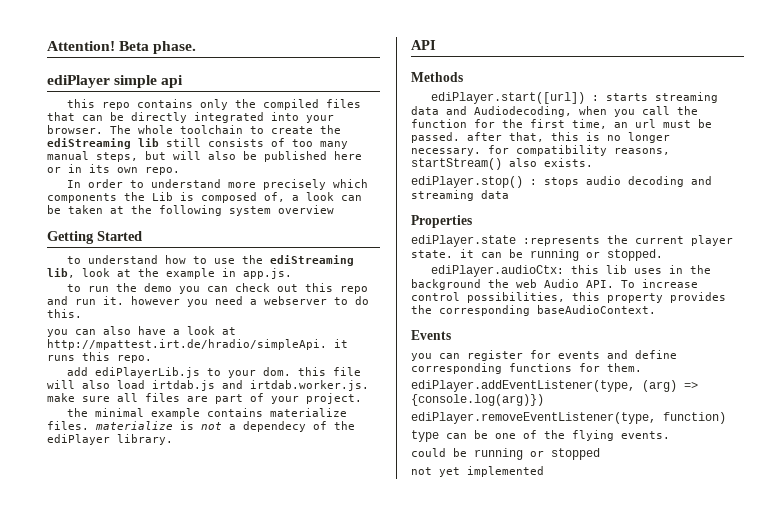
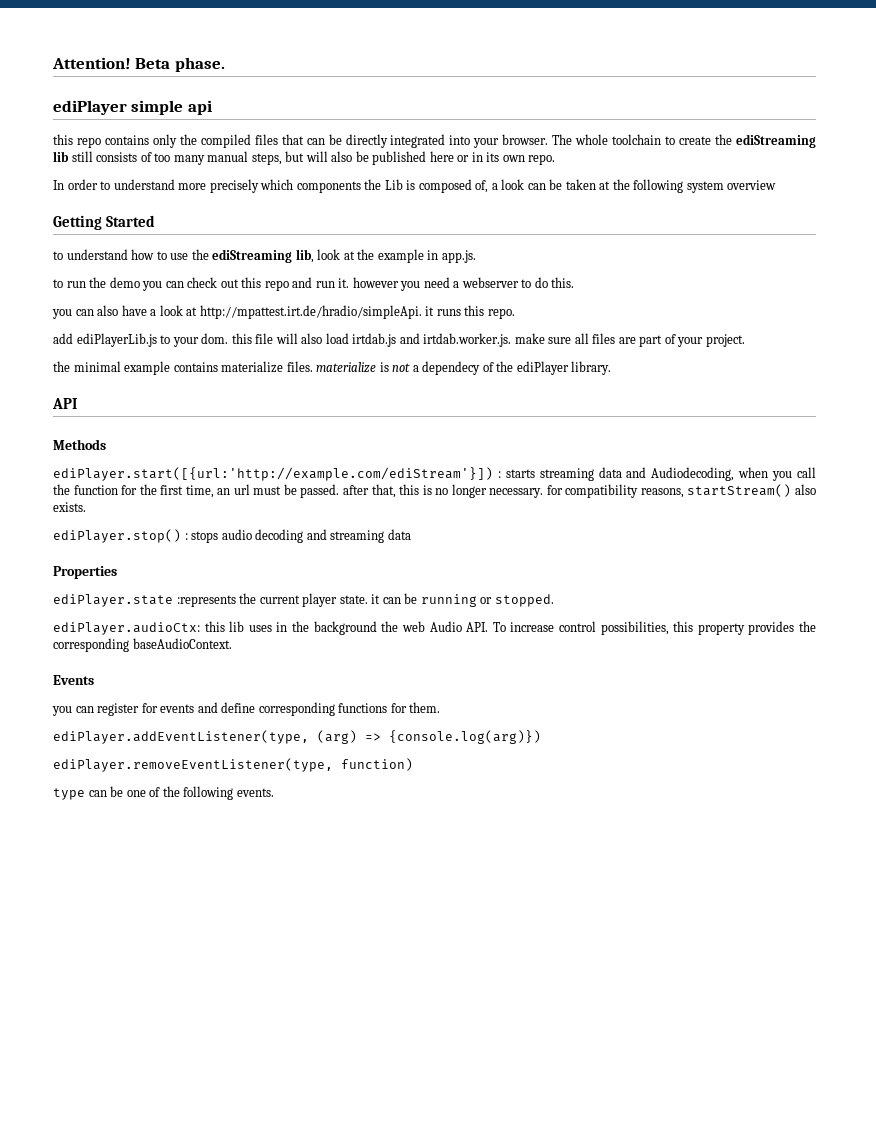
[430,92,585,104] ediPlayer.start([url]) -> [53,467,493,481] ediPlayer.start([{url:'http://example.com/ediStream'}])
[572,430,614,441] flying -> [183,786,234,800] following
[411,448,600,460] [411,466,544,477] // could be running or stopped // not yet implemented -> (274, 792) none

